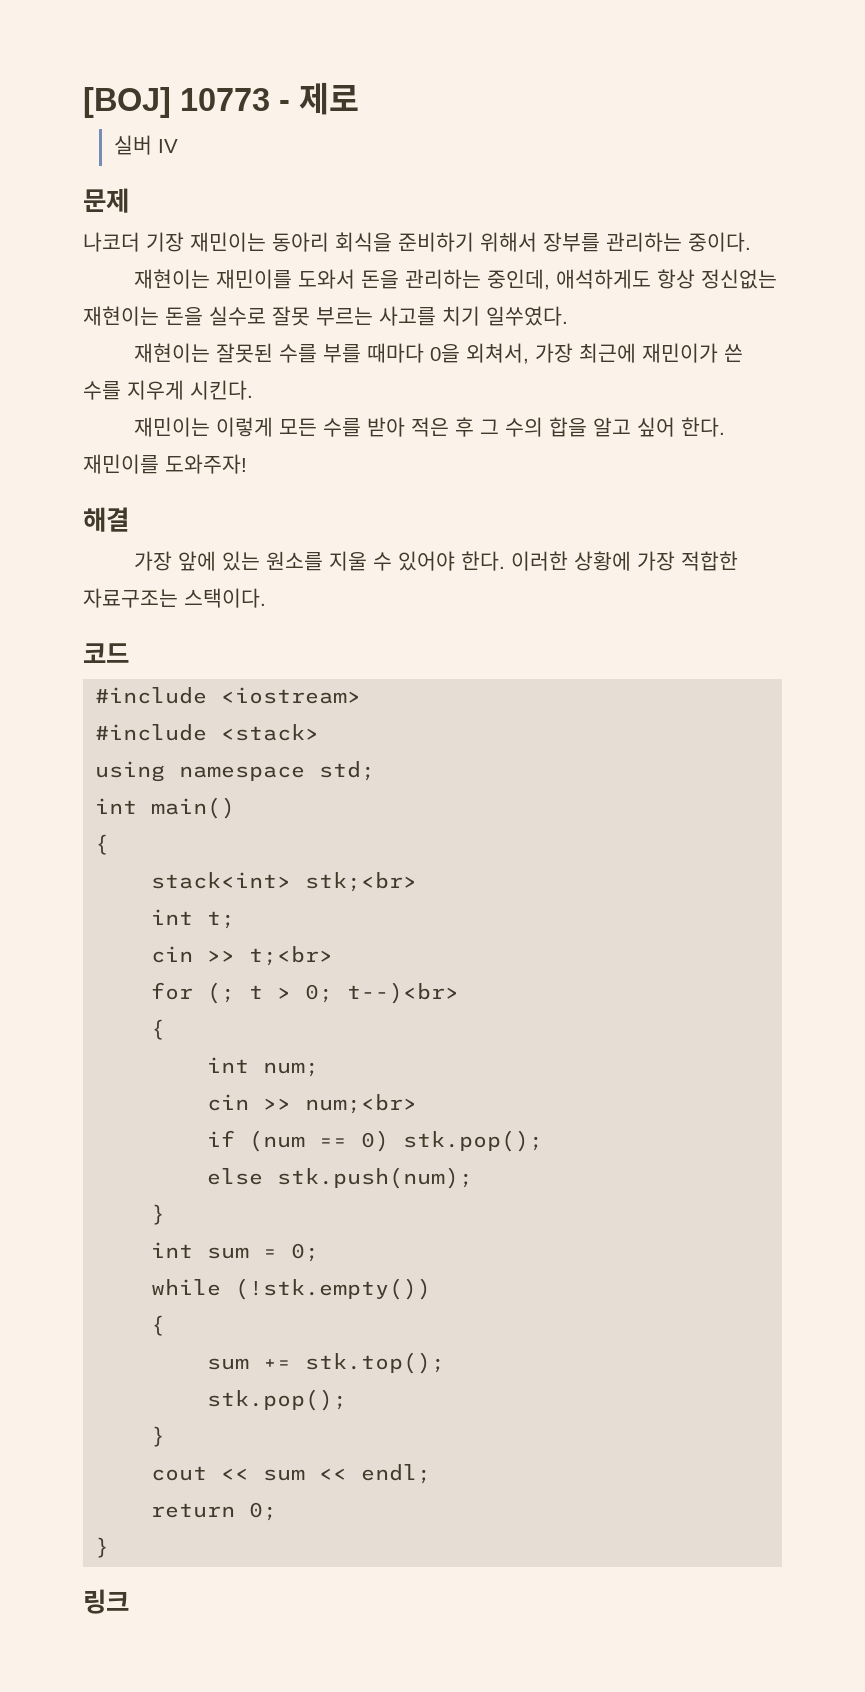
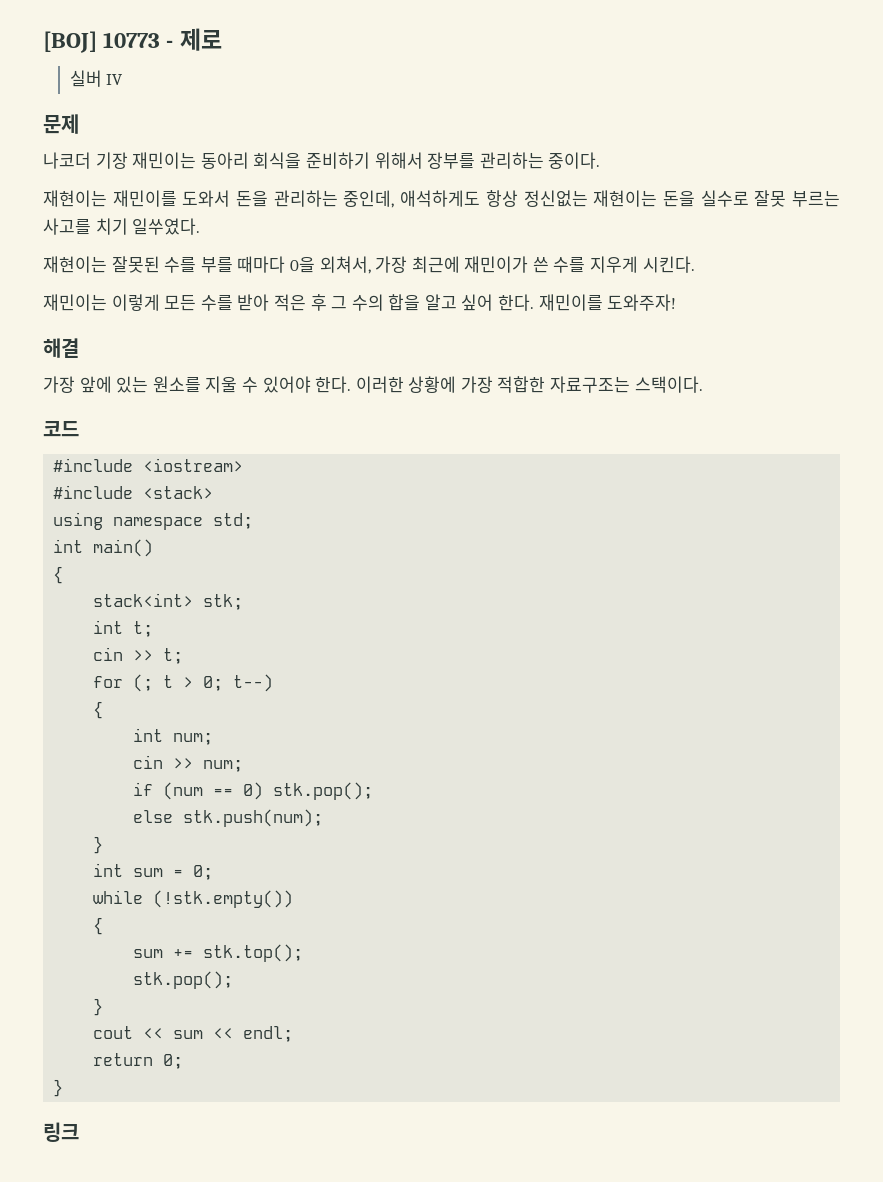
[305,872,418,892] stk;<br> -> [203,594,244,610] stk;
[249,946,334,966] t;<br> -> [163,648,184,664] t;
[347,982,460,1004] t--)<br> -> [233,674,274,692] t--)
[305,1094,418,1114] num;<br> -> [203,760,244,772] num;

